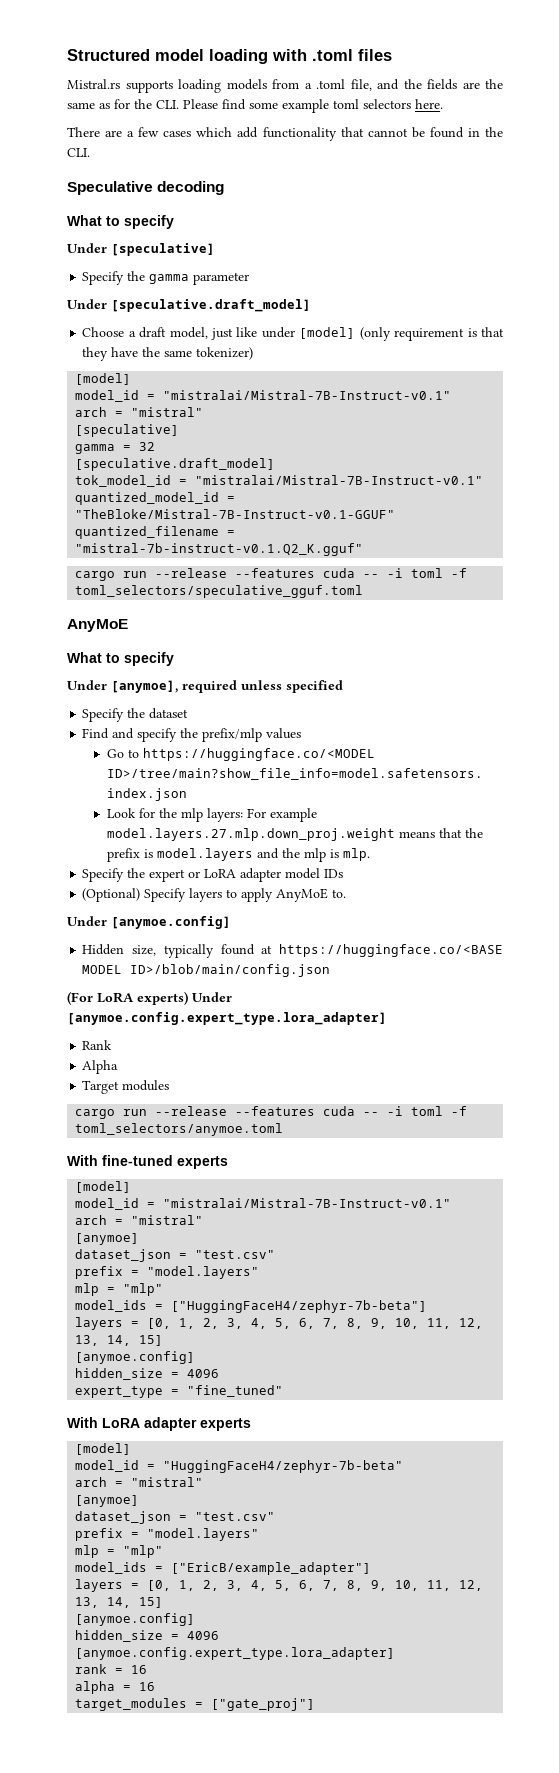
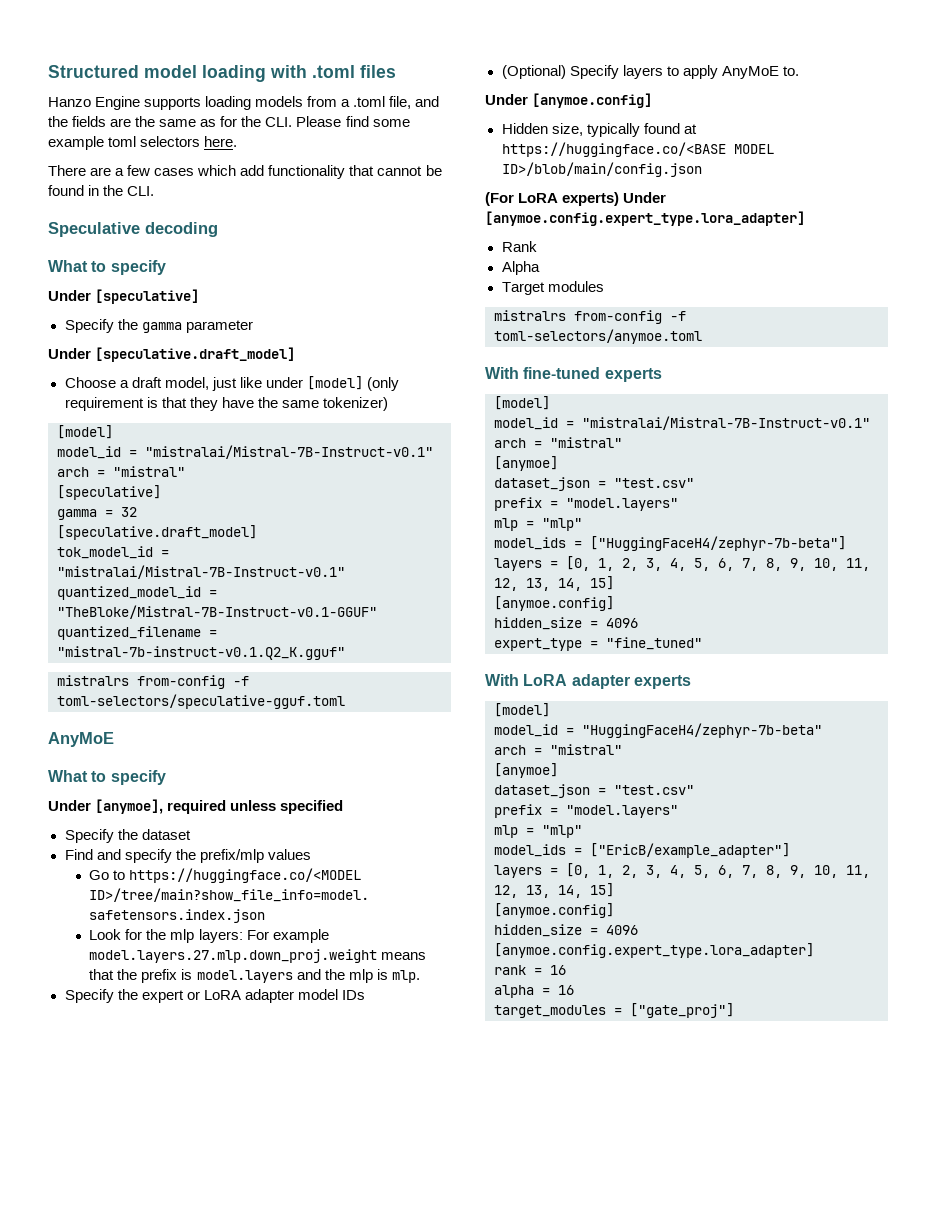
[67,79,120,89] Mistral.rs -> [48,96,141,110] Hanzo Engine
[75,568,468,581] [75,585,364,598] cargo run --release --features cuda -- -i toml -f toml_selectors/speculative_gguf.toml -> [57,675,249,689] [57,694,345,709] mistralrs from-config -f toml-selectors/speculative-gguf.toml
[75,1106,468,1119] [75,1123,284,1136] cargo run --release --features cuda -- -i toml -f toml_selectors/anymoe.toml -> [494,310,686,324] [494,329,702,344] mistralrs from-config -f toml-selectors/anymoe.toml

